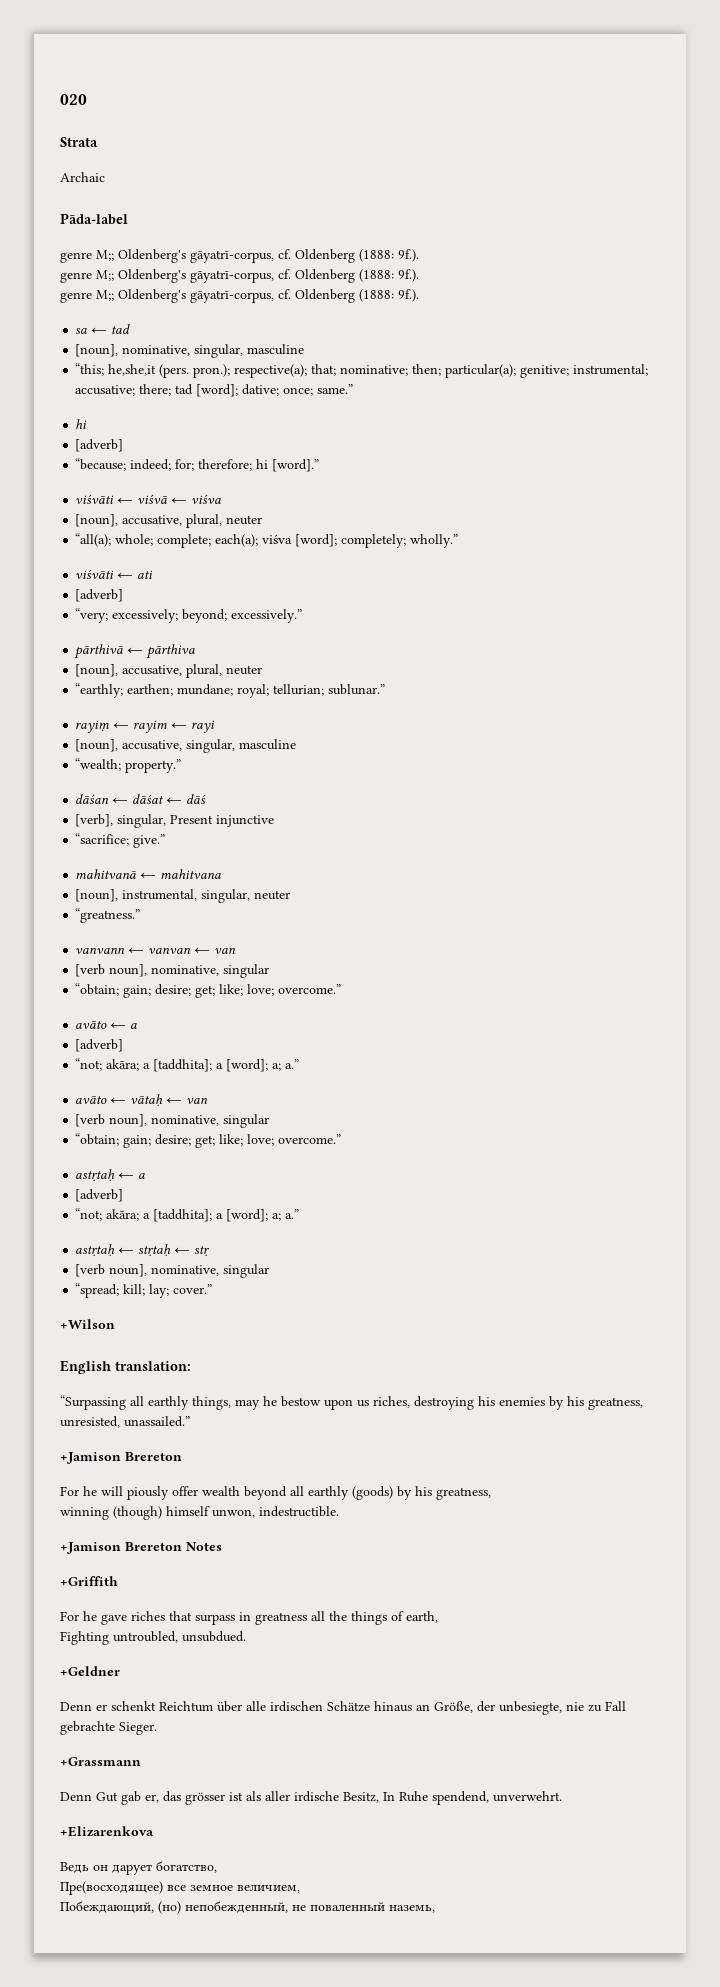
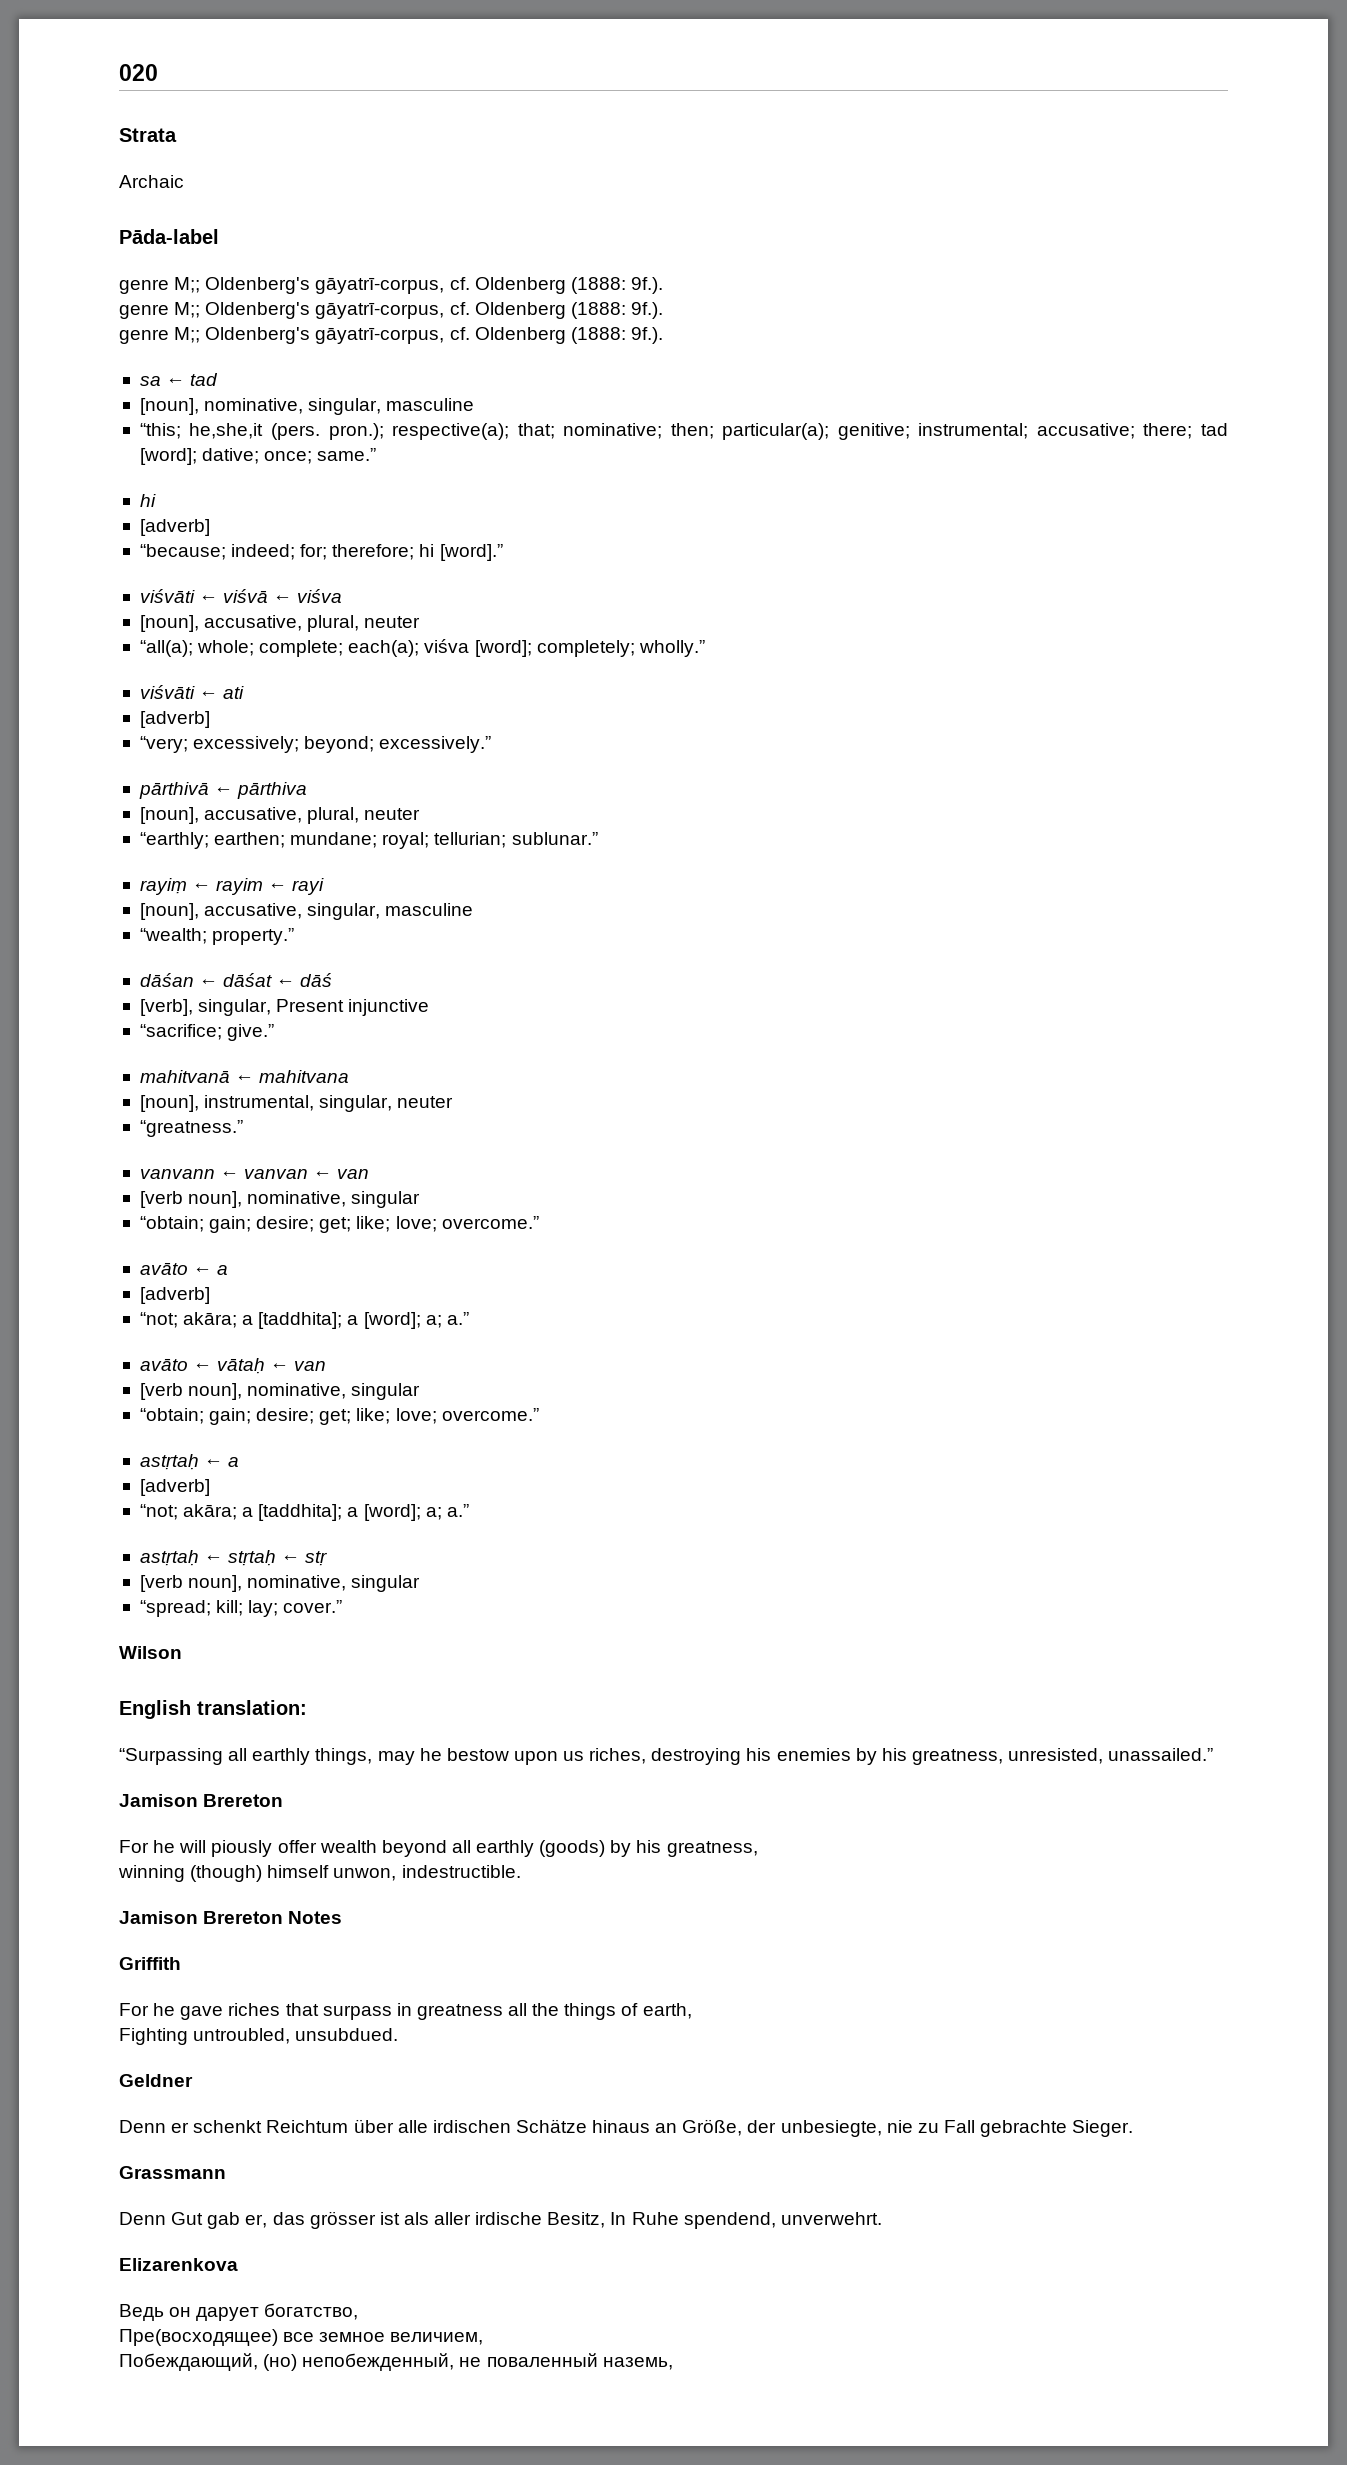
[60,1319,115,1329] +Wilson -> [119,1646,182,1659] Wilson
[60,1452,121,1464] +Jamison -> [119,1794,198,1807] Jamison
[60,1542,121,1554] +Jamison -> [119,1911,198,1924] Jamison
[60,1576,118,1586] +Griffith -> [119,1957,181,1970] Griffith
[60,1666,120,1676] +Geldner -> [119,2074,193,2087] Geldner
[60,1757,141,1766] +Grassmann -> [119,2166,226,2179] Grassmann
[60,1826,154,1837] +Elizarenkova -> [119,2258,238,2271] Elizarenkova

